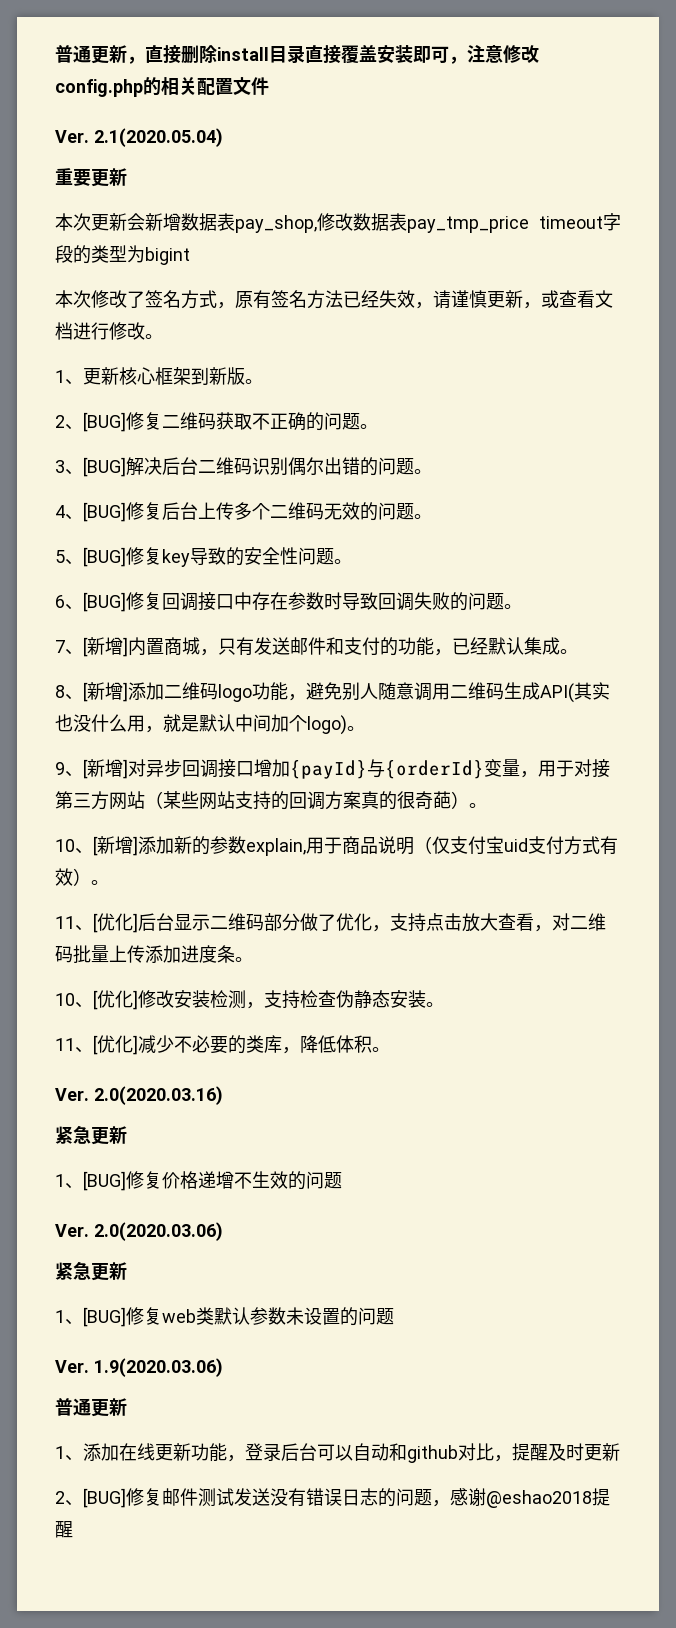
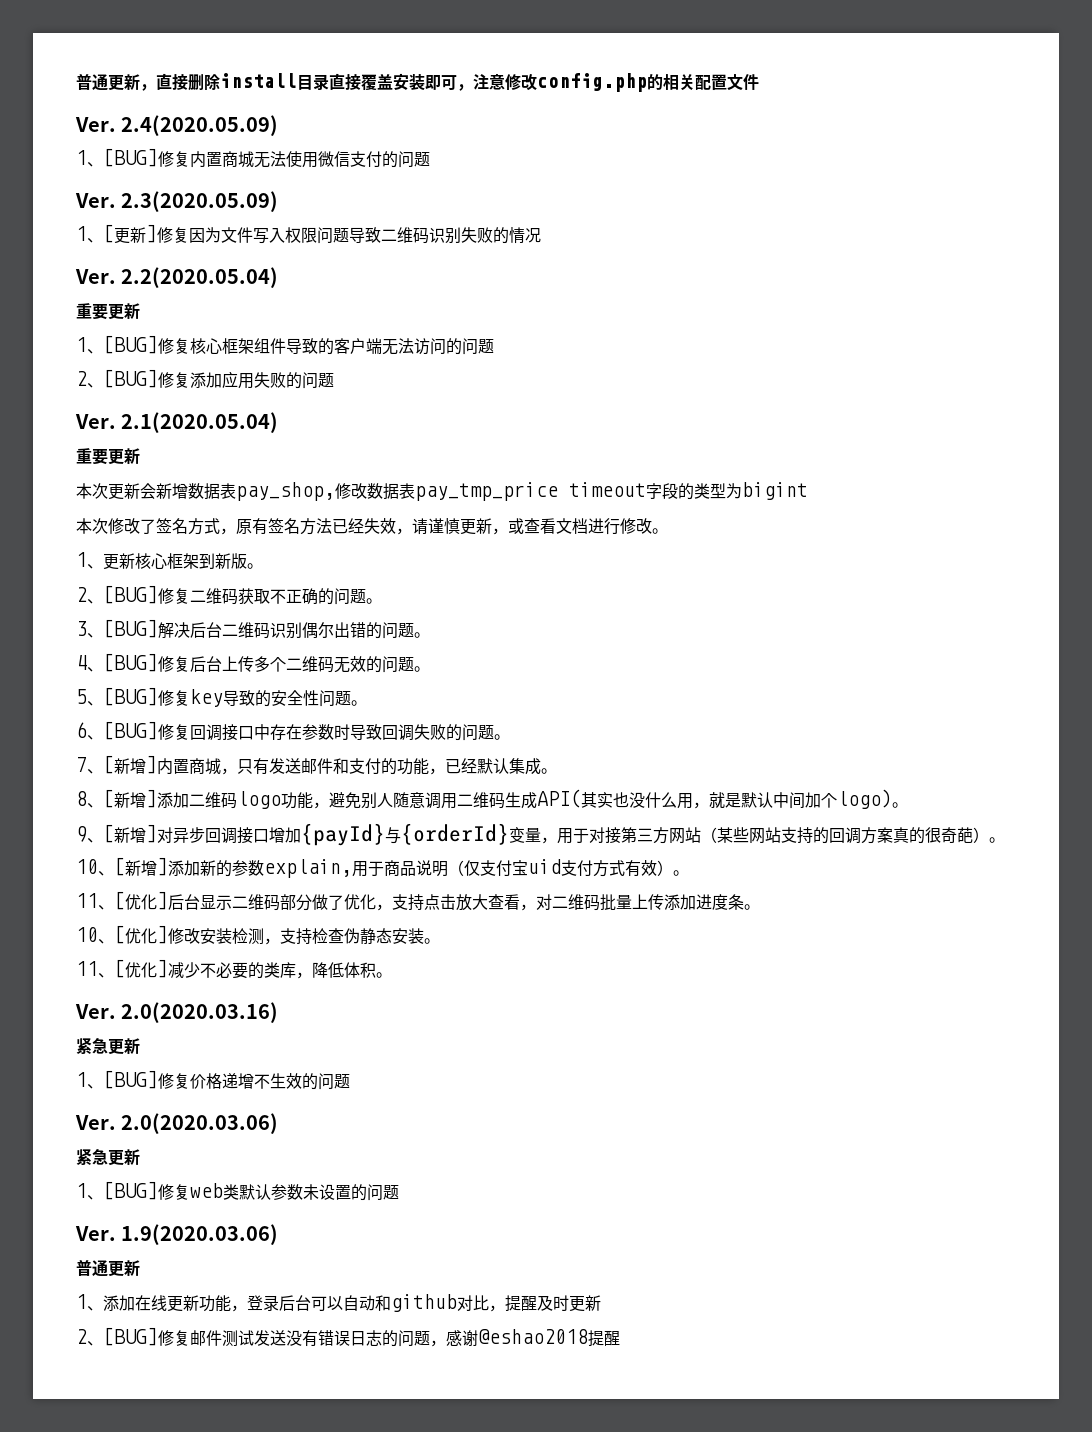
(269, 86) none -> [75,115,279,136] [76,148,430,168] [75,191,279,212] [76,224,541,244] [75,267,279,288] [76,303,140,320] [76,335,494,355] [76,369,334,389] // Ver. 2.4(2020.05.09) // 1、[BUG]修复内置商城无法使用微信支付的问题 // Ver. 2.3(2020.05.09) // 1、[更新]修复因为文件写入权限问题导致二维码识别失败的情况 // Ver. 2.2(2020.05.04) // 重要更新 // 1、[BUG]修复核心框架组件导致的客户端无法访问的问题 // 2、[BUG]修复添加应用失败的问题

